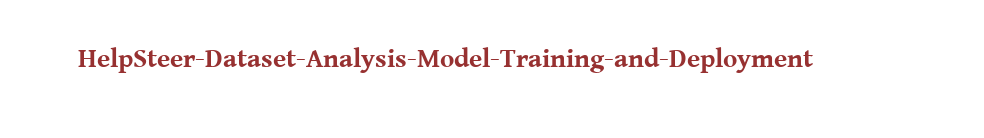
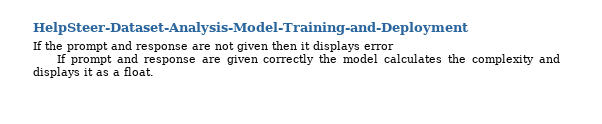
(813, 60) none -> [33,41,394,52] [56,54,560,65] [33,67,154,78] // If the prompt and response are not given then it displays error // If prompt and response are given correctly the model calculates the complexity and displays it as a float.

